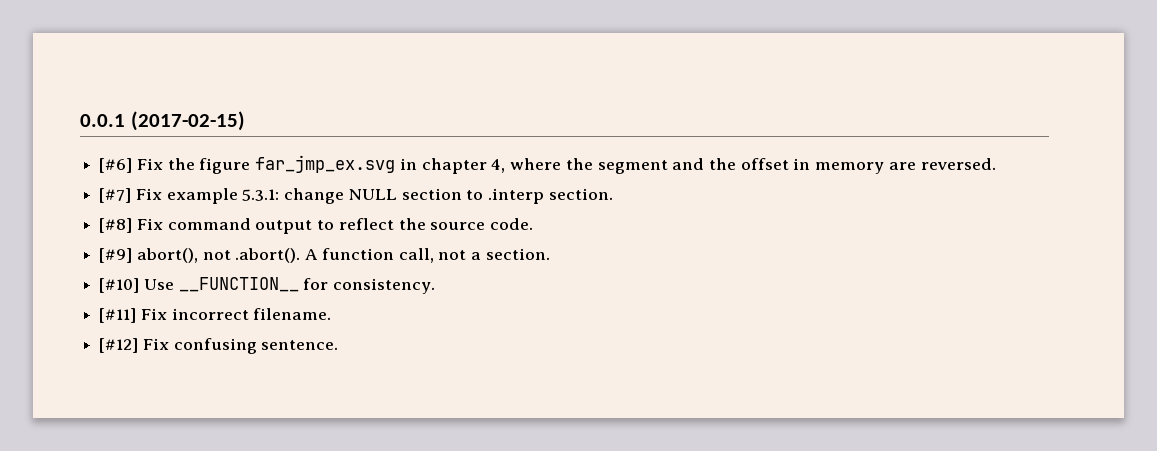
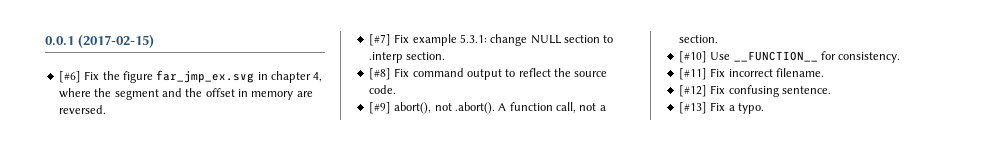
(339, 345) none -> [678,102,764,114] // [#13] Fix a typo.

